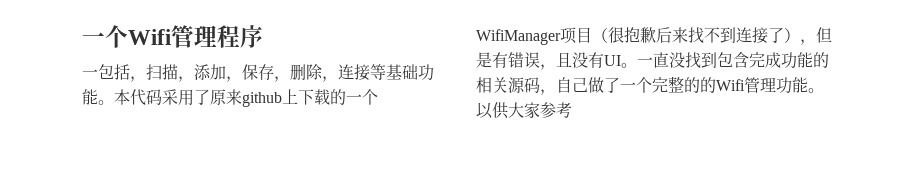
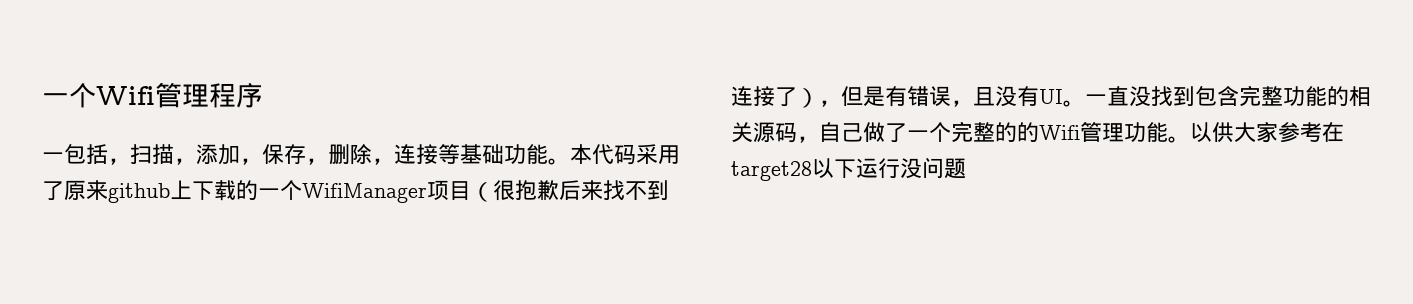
[765,52,781,68] 成 -> [1261,86,1283,106] 整
(572, 110) none -> [1322,122,1344,142] [731,157,966,181] 在target28以下运行没问题

